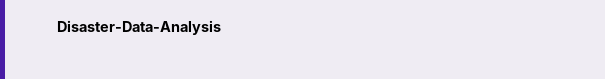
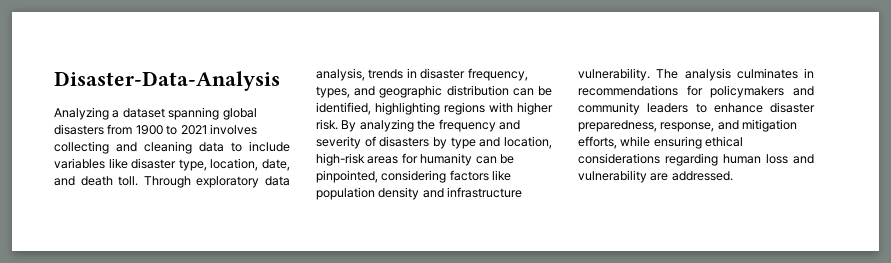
(221, 27) none -> [54,107,257,120] [54,124,257,135] [54,141,290,154] [54,158,290,171] [54,176,290,188] [316,68,528,81] [316,85,552,98] [316,102,553,115] [316,119,520,132] [316,136,552,149] [316,153,514,166] [316,170,512,183] [316,187,523,200] [578,68,814,81] [578,85,814,98] [578,102,815,115] [578,119,798,132] [578,136,744,149] [578,153,814,166] [578,170,733,183] // Analyzing a dataset spanning global disasters from 1900 to 2021 involves collecting and cleaning data to include variables like disaster type, location, date, and death toll. Through exploratory data analysis, trends in disaster frequency, types, and geographic distribution can be identified, highlighting regions with higher risk. By analyzing the frequency and severity of disasters by type and location, high-risk areas for humanity can be pinpointed, considering factors like population density and infrastructure vulnerability. The analysis culminates in recommendations for policymakers and community leaders to enhance disaster preparedness, response, and mitigation efforts, while ensuring ethical considerations regarding human loss and vulnerability are addressed.

